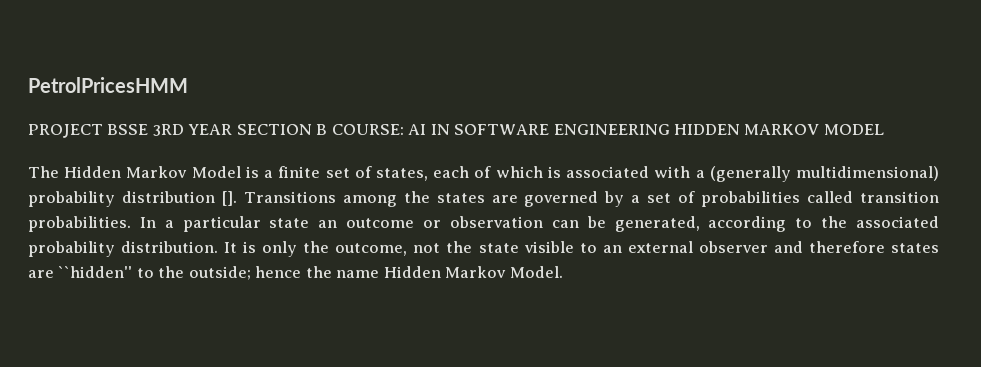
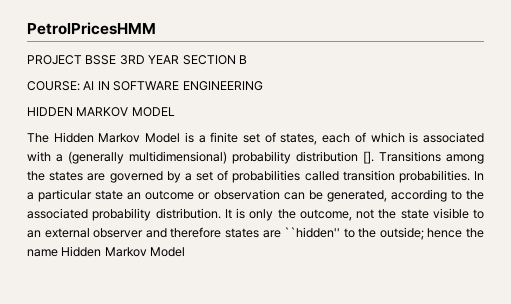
(328, 129) none -> (247, 59) //
(670, 129) none -> (263, 86) //
[509,266,563,278] Model. -> [150,247,186,257] Model

